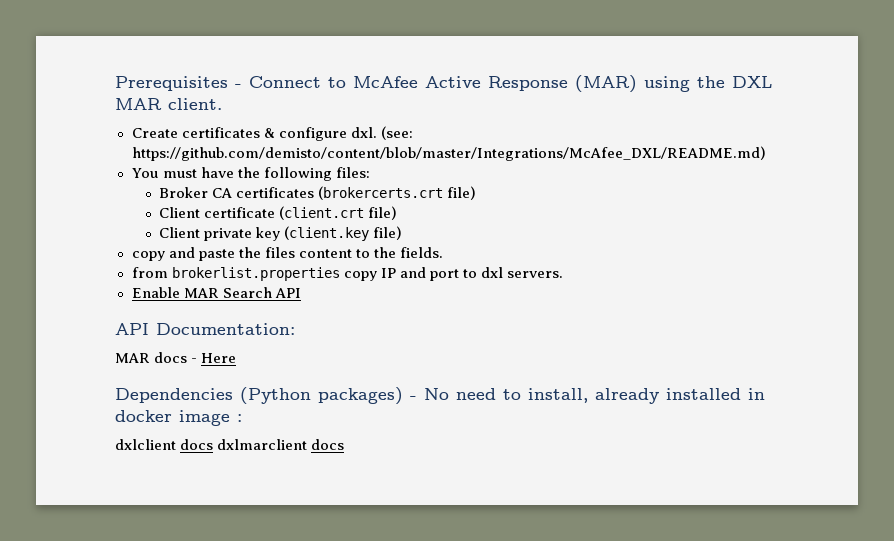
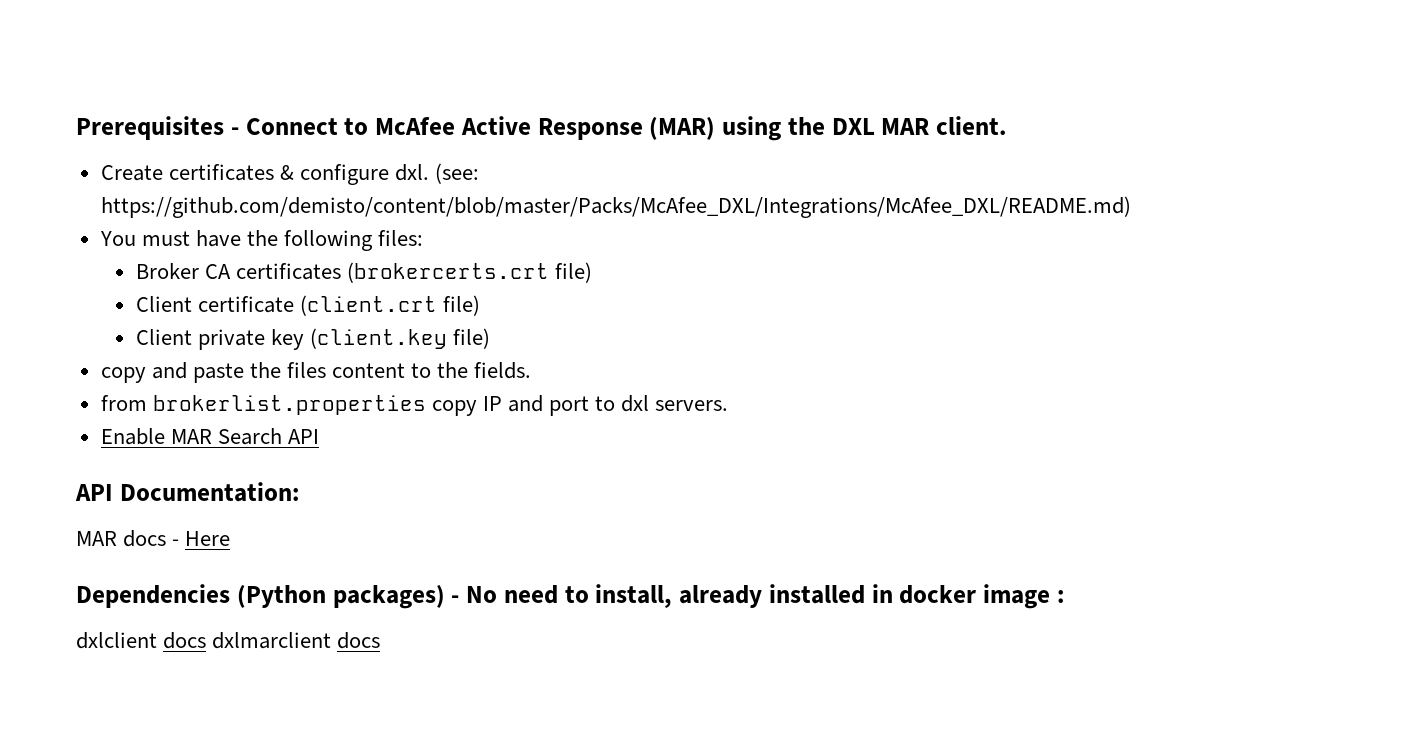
[131,146,767,161] https://github.com/demisto/content/blob/master/Integrations/McAfee_DXL/README.md) -> [100,196,1131,218] https://github.com/demisto/content/blob/master/Packs/McAfee_DXL/Integrations/McAfee_DXL/README.md)

